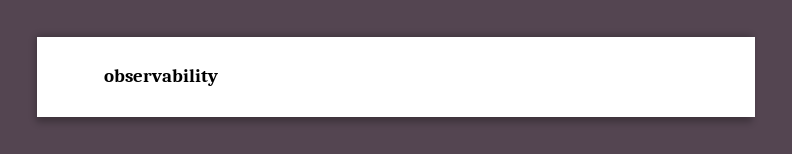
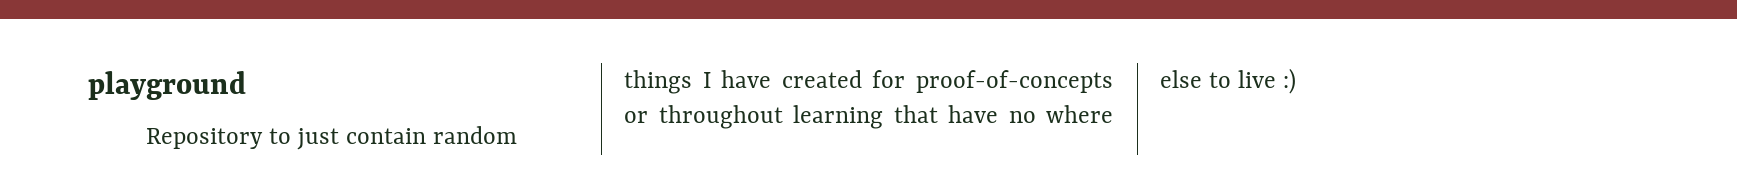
[104,69,218,86] observability -> [88,71,246,100] [145,126,518,150] [624,70,1113,94] [624,105,1113,129] [1160,68,1297,94] playground // Repository to just contain random things I have created for proof-of-concepts or throughout learning that have no where else to live :)

